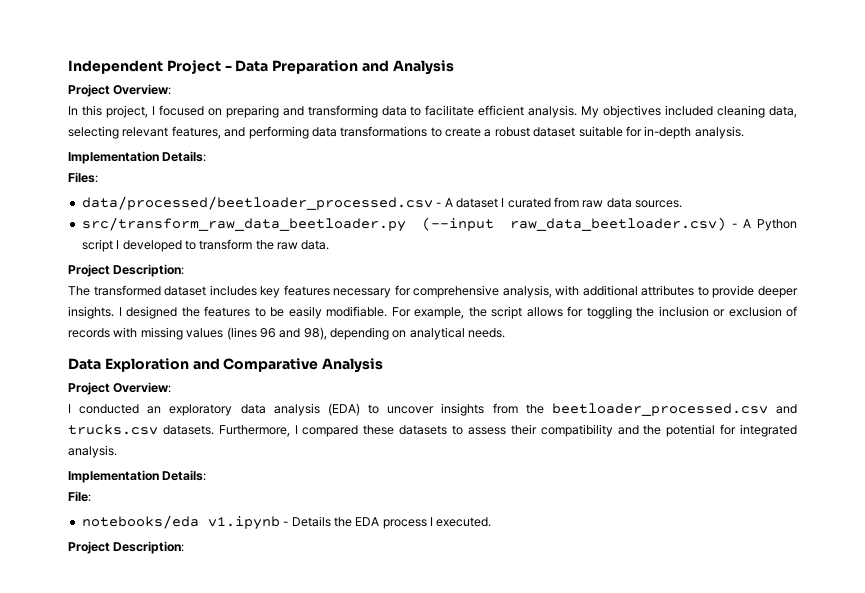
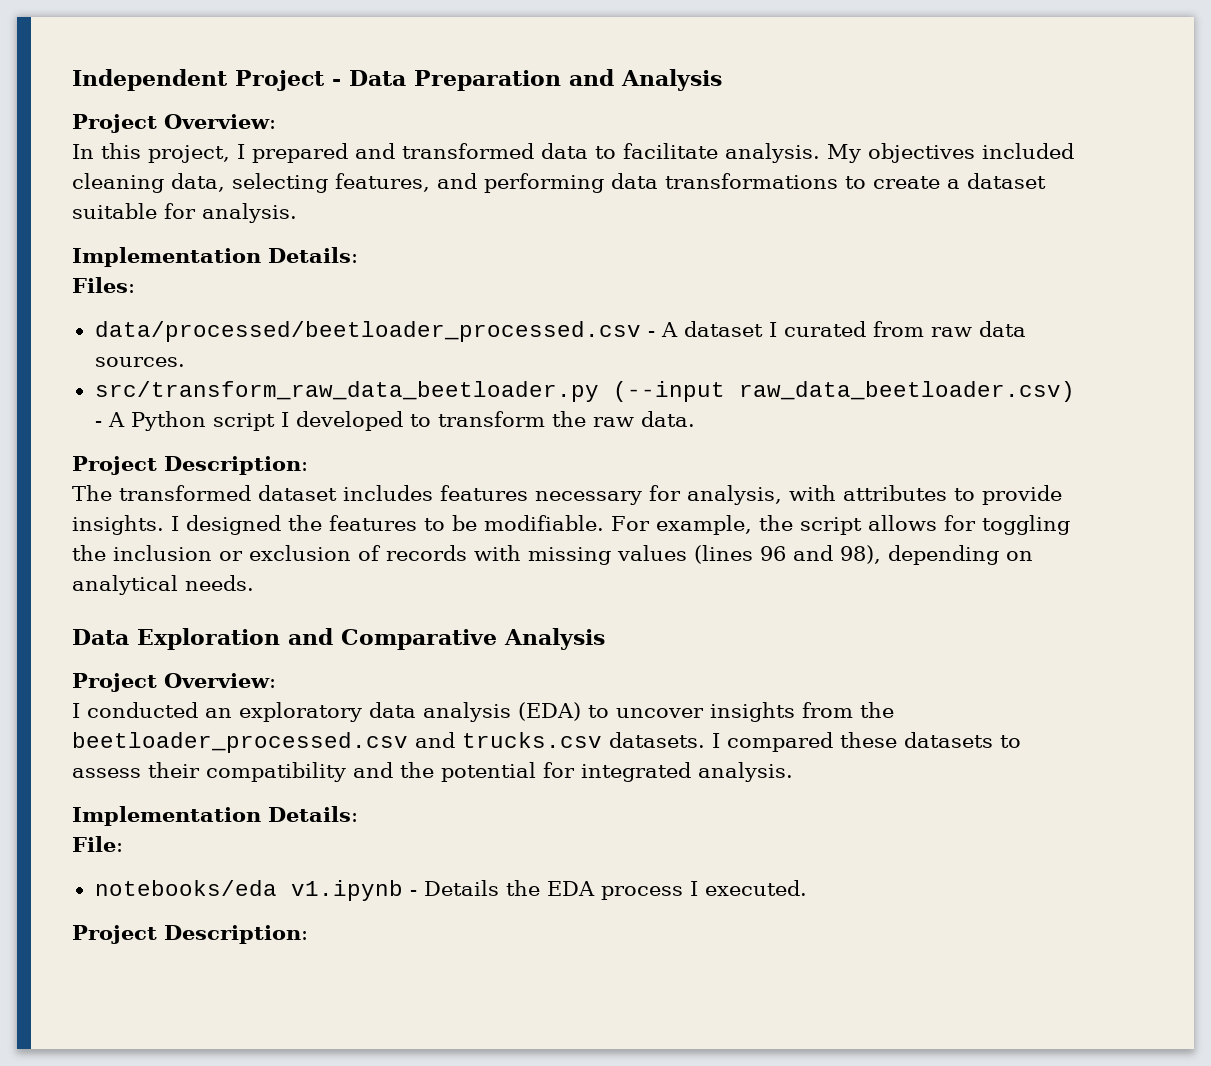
[158,105,378,118] focused on preparing and transforming -> [252,143,534,163] prepared and transformed
[478,105,525,116] efficient -> (718, 151) none
[122,127,169,137] relevant -> (328, 183) none
[494,127,530,137] robust -> (960, 184) none
[644,126,692,139] in-depth -> (196, 211) none
[260,286,281,298] key -> (433, 493) none
[413,285,500,298] comprehensive -> (681, 493) none
[582,285,638,296] additional -> (836, 493) none
[758,286,798,298] deeper -> (1062, 495) none
[288,306,322,319] easily -> (477, 523) none
[218,425,290,437] Furthermore, -> (705, 740) none

